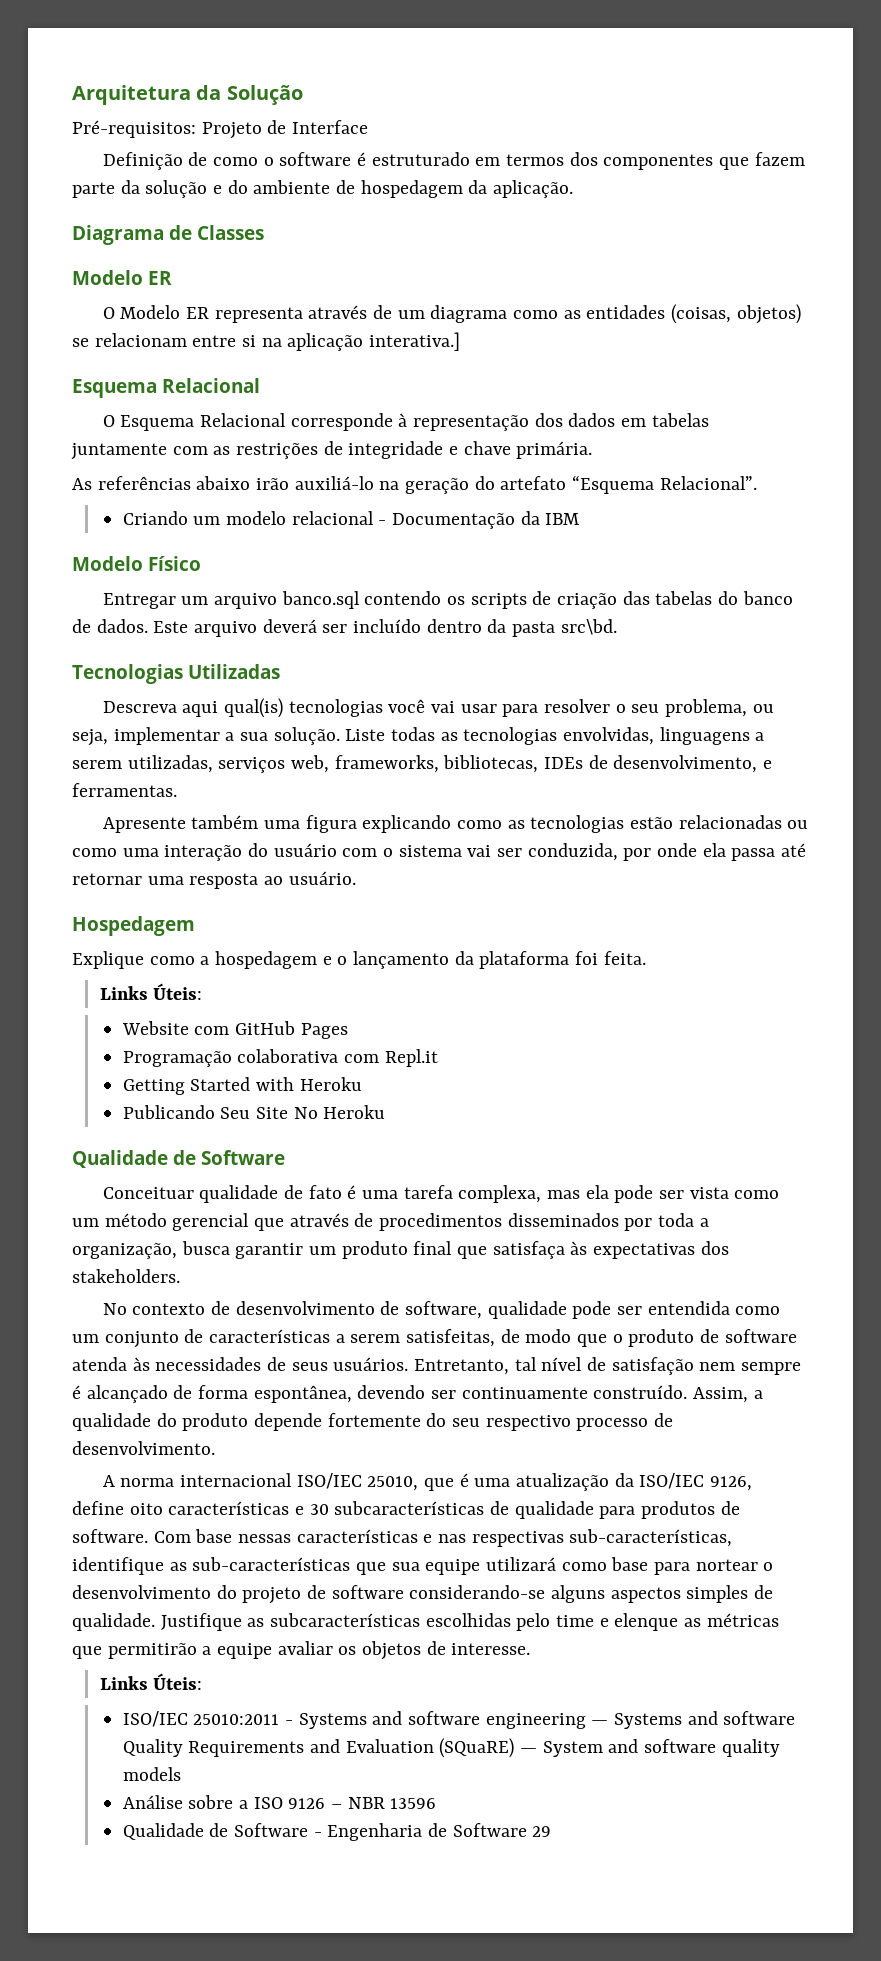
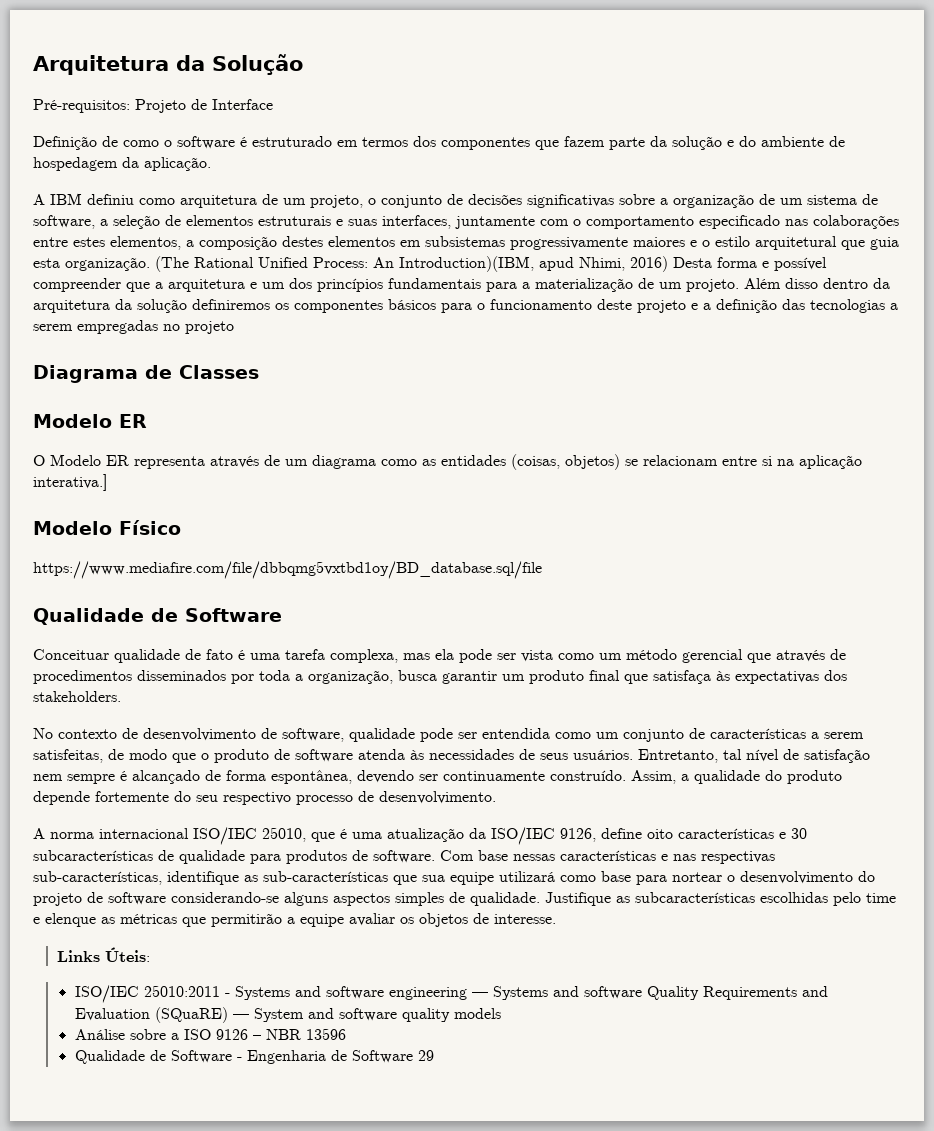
(574, 189) none -> [33,193,878,208] [33,215,899,229] [33,236,899,250] [33,256,827,272] [33,278,890,292] [33,299,898,313] [33,320,234,334] // A IBM definiu como arquitetura de um projeto, o conjunto de decisões significativas sobre a organização de um sistema de software, a seleção de elementos estruturais e suas interfaces, juntamente com o comportamento especificado nas colaborações entre estes elementos, a composição destes elementos em subsistemas progressivamente maiores e o estilo arquitetural que guia esta organização. (The Rational Unified Process: An Introduction)(IBM, apud Nhimi, 2016) Desta forma e possível compreender que a arquitetura e um dos princípios fundamentais para a materialização de um projeto. Além disso dentro da arquitetura da solução definiremos os componentes básicos para o funcionamento deste projeto e a definição das tecnologias a serem empregadas no projeto
[72,378,260,398] [102,413,709,431] [71,441,593,460] [72,475,757,494] [122,511,580,529] [72,556,201,571] [102,591,793,609] [72,619,617,637] [72,664,280,684] [102,698,774,718] [72,727,765,746] [72,755,773,773] [72,783,177,797] [102,815,809,833] [72,843,807,861] [72,871,356,889] [72,916,195,936] [72,951,646,969] [99,983,203,1000] [121,1021,348,1039] [122,1049,438,1067] [122,1077,362,1095] [122,1105,386,1119] Esquema Relacional // O Esquema Relacional corresponde à representação dos dados em tabelas juntamente com as restrições de integridade e chave primária. // As referências abaixo irão auxiliá-lo na geração do artefato “Esquema Relacional”. // Criando um modelo relacional - Documentação da IBM // Modelo Físico // Entregar um arquivo banco.sql contendo os scripts de criação das tabelas do banco de dados. Este arquivo deverá ser incluído dentro da pasta src\bd. // Tecnologias Utilizadas // Descreva aqui qual(is) tecnologias você vai usar para resolver o seu problema, ou seja, implementar a sua solução. Liste todas as tecnologias envolvidas, linguagens a serem utilizadas, serviços web, frameworks, bibliotecas, IDEs de desenvolvimento, e ferramentas. // Apresente também uma figura explicando como as tecnologias estão relacionadas ou como uma interação do usuário com o sistema vai ser conduzida, por onde ela passa até retornar uma resposta ao usuário. // Hospedagem // Explique como a hospedagem e o lançamento da plataforma foi feita. // Links Úteis: // Website com GitHub Pages // Programação colaborativa com Repl.it // Getting Started with Heroku // Publicando Seu Site No Heroku -> [33,520,181,535] [33,561,542,579] Modelo Físico // https://www.mediafire.com/file/dbbqmg5vxtbd1oy/BD_database.sql/file

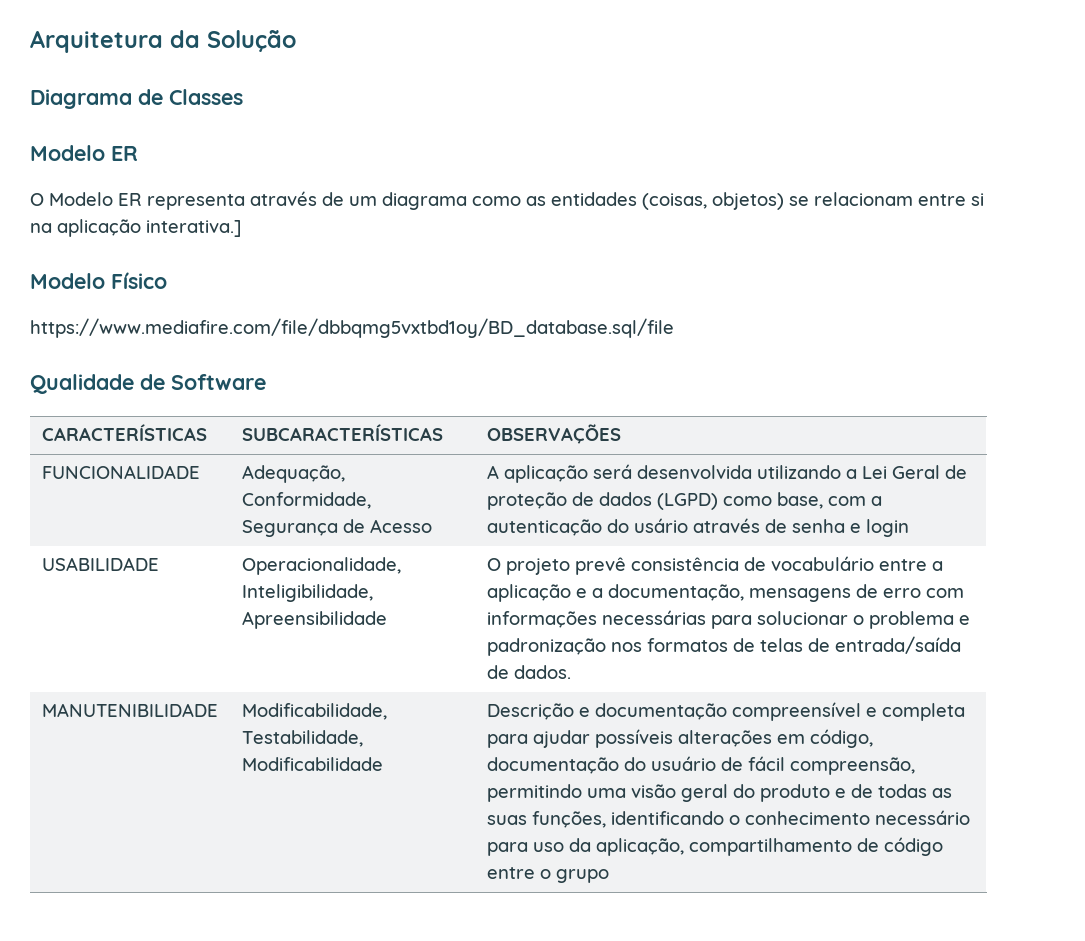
[33,99,273,113] [33,136,845,150] [33,157,211,171] [33,193,878,208] [33,215,899,229] [33,236,899,250] [33,256,827,272] [33,278,890,292] [33,299,898,313] [33,320,234,334] // Pré-requisitos: Projeto de Interface // Definição de como o software é estruturado em termos dos componentes que fazem parte da solução e do ambiente de hospedagem da aplicação. // A IBM definiu como arquitetura de um projeto, o conjunto de decisões significativas sobre a organização de um sistema de software, a seleção de elementos estruturais e suas interfaces, juntamente com o comportamento especificado nas colaborações entre estes elementos, a composição destes elementos em subsistemas progressivamente maiores e o estilo arquitetural que guia esta organização. (The Rational Unified Process: An Introduction)(IBM, apud Nhimi, 2016) Desta forma e possível compreender que a arquitetura e um dos princípios fundamentais para a materialização de um projeto. Além disso dentro da arquitetura da solução definiremos os componentes básicos para o funcionamento deste projeto e a definição das tecnologias a serem empregadas no projeto -> (296, 41) none
[33,649,846,663] [33,670,847,684] [33,691,121,702] [33,728,864,742] [33,749,870,763] [33,770,842,784] [33,791,496,805] [33,827,807,845] [33,850,775,864] [33,871,875,885] [33,892,896,906] [33,913,556,927] [56,947,150,962] [74,985,828,1003] [74,1007,501,1023] [74,1028,346,1040] [74,1050,434,1064] // Conceituar qualidade de fato é uma tarefa complexa, mas ela pode ser vista como um método gerencial que através de procedimentos disseminados por toda a organização, busca garantir um produto final que satisfaça às expectativas dos stakeholders. // No contexto de desenvolvimento de software, qualidade pode ser entendida como um conjunto de características a serem satisfeitas, de modo que o produto de software atenda às necessidades de seus usuários. Entretanto, tal nível de satisfação nem sempre é alcançado de forma espontânea, devendo ser continuamente construído. Assim, a qualidade do produto depende fortemente do seu respectivo processo de desenvolvimento. // A norma internacional ISO/IEC 25010, que é uma atualização da ISO/IEC 9126, define oito características e 30 subcaracterísticas de qualidade para produtos de software. Com base nessas características e nas respectivas sub-características, identifique as sub-características que sua equipe utilizará como base para nortear o desenvolvimento do projeto de software considerando-se alguns aspectos simples de qualidade. Justifique as subcaracterísticas escolhidas pelo time e elenque as métricas que permitirão a equipe avaliar os objetos de interesse. // Links Úteis: // ISO/IEC 25010:2011 - Systems and software engineering — Systems and software Quality Requirements and Evaluation (SQuaRE) — System and software quality models // Análise sobre a ISO 9126 – NBR 13596 // Qualidade de Software - Engenharia de Software 29 -> [41,424,207,441] [241,424,443,441] [486,424,621,444] [41,465,200,479] [241,465,345,483] [241,492,371,509] [241,519,432,537] [486,464,967,483] [486,492,882,510] [486,518,909,537] [41,557,159,571] [241,557,401,575] [241,584,373,602] [241,611,387,629] [486,556,943,575] [486,584,964,602] [486,610,970,629] [486,636,961,656] [486,665,571,679] [41,703,218,717] [241,703,387,720] [241,730,363,747] [241,757,383,771] [486,702,965,721] [486,729,873,748] [486,756,915,775] [486,784,952,802] [486,810,970,828] [486,837,943,856] [486,867,609,883] // CARACTERÍSTICAS | SUBCARACTERÍSTICAS | OBSERVAÇÕES // FUNCIONALIDADE | Adequação, Conformidade, Segurança de Acesso | A aplicação será desenvolvida utilizando a Lei Geral de proteção de dados (LGPD) como base, com a autenticação do usário através de senha e login // USABILIDADE | Operacionalidade, Inteligibilidade, Apreensibilidade | O projeto prevê consistência de vocabulário entre a aplicação e a documentação, mensagens de erro com informações necessárias para solucionar o problema e padronização nos formatos de telas de entrada/saída de dados. // MANUTENIBILIDADE | Modificabilidade, Testabilidade, Modificabilidade | Descrição e documentação compreensível e completa para ajudar possíveis alterações em código, documentação do usuário de fácil compreensão, permitindo uma visão geral do produto e de todas as suas funções, identificando o conhecimento necessário para uso da aplicação, compartilhamento de código entre o grupo

